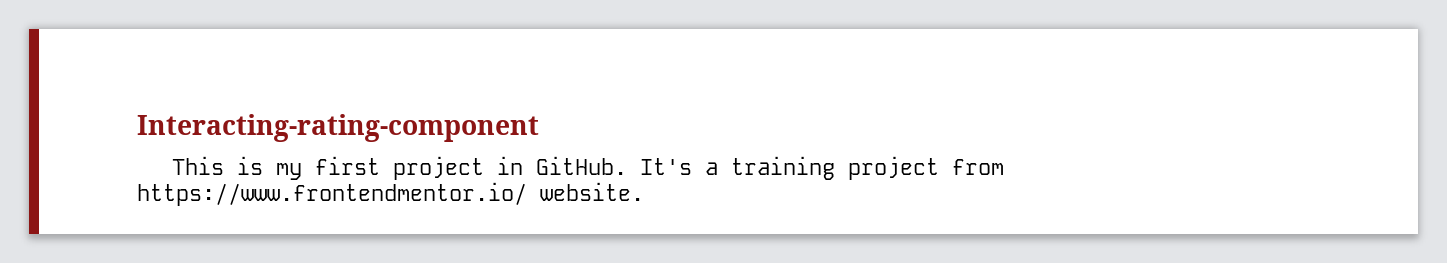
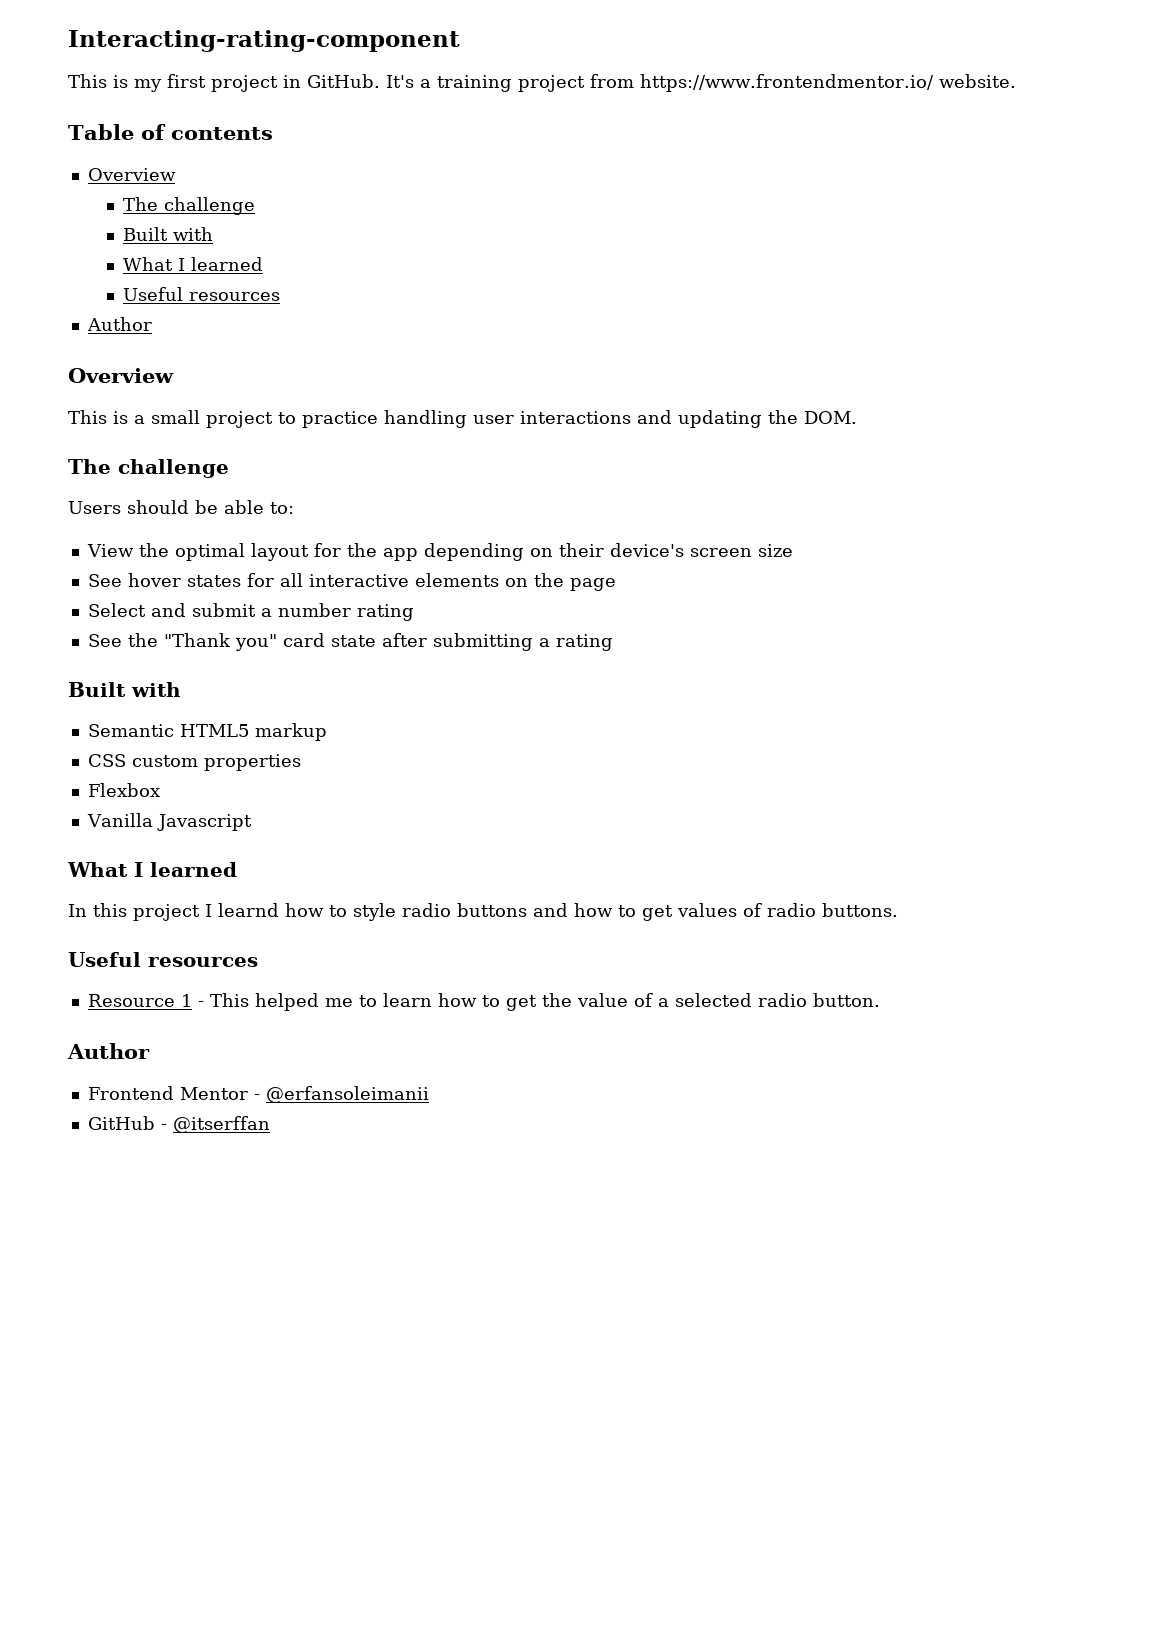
(644, 191) none -> [68,124,273,140] [87,168,176,181] [123,197,256,215] [123,227,214,241] [123,257,264,271] [123,287,281,301] [86,317,152,331] [68,368,174,383] [68,410,857,428] [68,459,229,478] [68,500,294,514] [86,543,793,561] [87,573,616,591] [87,603,414,621] [87,633,613,651] [68,682,181,697] [87,723,327,741] [87,754,301,771] [87,783,160,797] [86,813,252,831] [67,862,237,877] [68,903,898,921] [68,952,258,967] [87,993,880,1011] [67,1043,150,1059] [87,1086,429,1103] [87,1116,270,1133] // Table of contents // Overview // The challenge // Built with // What I learned // Useful resources // Author // Overview // This is a small project to practice handling user interactions and updating the DOM. // The challenge // Users should be able to: // View the optimal layout for the app depending on their device's screen size // See hover states for all interactive elements on the page // Select and submit a number rating // See the "Thank you" card state after submitting a rating // Built with // Semantic HTML5 markup // CSS custom properties // Flexbox // Vanilla Javascript // What I learned // In this project I learnd how to style radio buttons and how to get values of radio buttons. // Useful resources // Resource 1 - This helped me to learn how to get the value of a selected radio button. // Author // Frontend Mentor - @erfansoleimanii // GitHub - @itserffan

